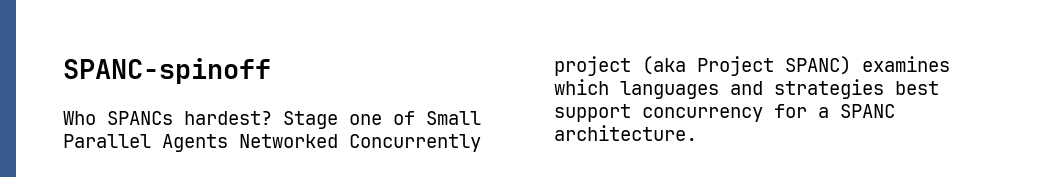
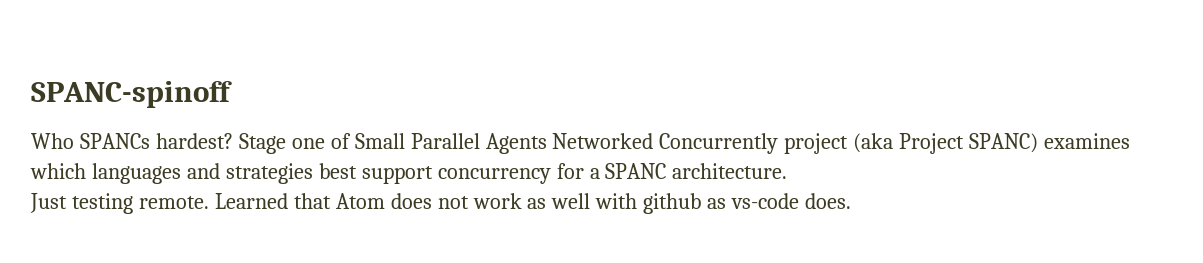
(697, 133) none -> [30,193,852,214] // Just testing remote. Learned that Atom does not work as well with github as vs-code does.

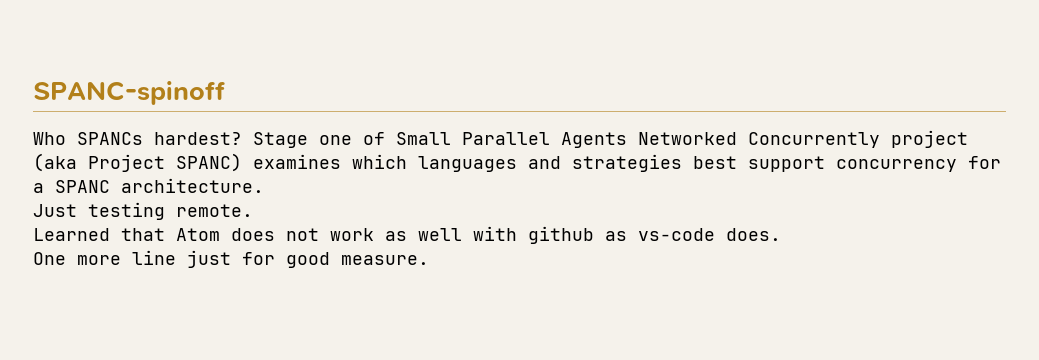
(209, 202) none -> (253, 210) //
(852, 201) none -> [33,250,429,268] // One more line just for good measure.

